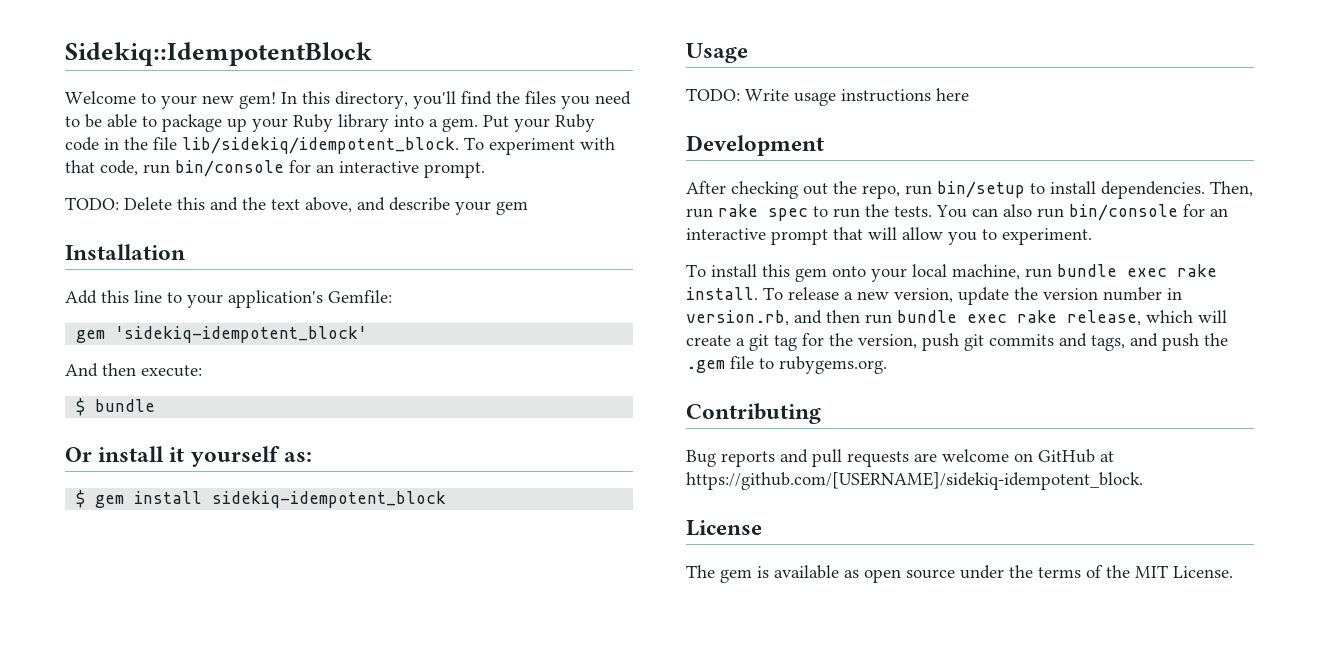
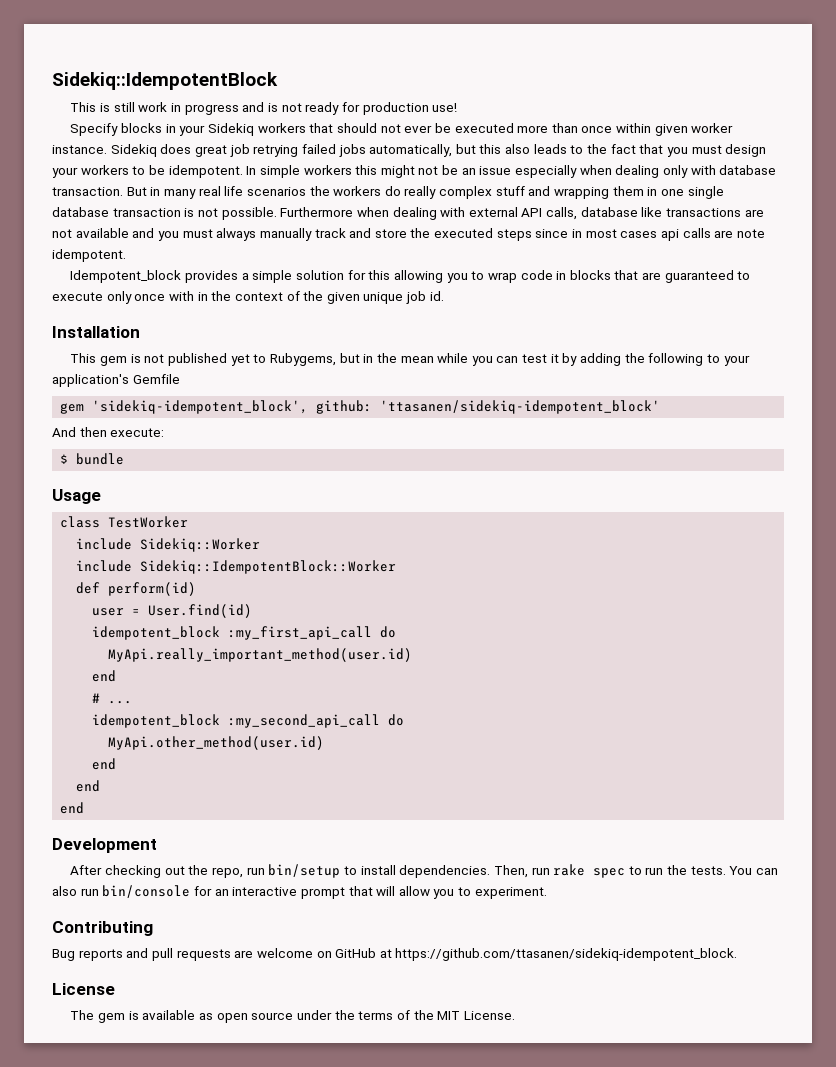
[65,91,631,109] [65,114,595,132] [65,137,615,155] [65,160,485,178] [65,197,528,215] [65,244,185,260] [65,290,162,304] Welcome to your new gem! In this directory, you'll find the files you need to be able to package up your Ruby library into a gem. Put your Ruby code in the file lib/sidekiq/idempotent_block. To experiment with that code, run bin/console for an interactive prompt. // TODO: Delete this and the text above, and describe your gem // Installation // Add this line -> [70,102,458,115] [70,123,734,136] [52,144,767,157] [52,165,777,178] [52,186,724,199] [52,207,764,220] [52,228,765,241] [52,249,126,262] [70,270,751,283] [52,291,444,304] [52,326,140,338] [70,353,704,366] This is still work in progress and is not ready for production use! // Specify blocks in your Sidekiq workers that should not ever be executed more than once within given worker instance. Sidekiq does great job retrying failed jobs automatically, but this also leads to the fact that you must design your workers to be idempotent. In simple workers this might not be an issue especially when dealing only with database transaction. But in many real life scenarios the workers do really complex stuff and wrapping them in one single database transaction is not possible. Furthermore when dealing with external API calls, database like transactions are not available and you must always manually track and store the executed steps since in most cases api calls are note idempotent. // Idempotent_block provides a simple solution for this allowing you to wrap code in blocks that are guaranteed to execute only once with in the context of the given unique job id. // Installation // This gem is not published yet to Rubygems, but in the mean while you can test it by adding the following
[328,290,392,303] [76,326,368,343] Gemfile: // gem 'sidekiq-idempotent_block' -> [132,374,180,384] [60,400,661,414] Gemfile // gem 'sidekiq-idempotent_block', github: 'ttasanen/sidekiq-idempotent_block'
[65,446,312,467] [76,490,447,508] [686,43,748,63] [686,88,969,106] Or install it yourself as: // $ gem install sidekiq-idempotent_block // Usage // TODO: Write usage instructions here -> [52,489,101,504] [60,516,189,528] [76,538,261,552] [76,560,397,574] [76,582,197,596] [92,604,253,618] [92,626,397,640] [108,648,413,662] [92,670,117,682] [92,693,133,704] [92,714,405,728] [108,736,325,750] [92,758,117,770] [76,780,101,792] [60,802,85,814] Usage // class TestWorker // include Sidekiq::Worker // include Sidekiq::IdempotentBlock::Worker // def perform(id) // user = User.find(id) // idempotent_block :my_first_api_call do // MyApi.really_important_method(user.id) // end // # ... // idempotent_block :my_second_api_call do // MyApi.other_method(user.id) // end // end // end
[686,264,1217,282] [686,287,1182,305] [686,310,1227,326] [686,333,1228,351] [686,356,887,374] // To install this gem onto your local machine, run bundle exec rake install. To release a new version, update the version number in version.rb, and then run bundle exec rake release, which will create a git tag for the version, push git commits and tags, and push the .gem file to rubygems.org. -> (547, 893) none
[686,472,1143,490] https://github.com/[USERNAME]/sidekiq-idempotent_block. -> [395,948,738,961] https://github.com/ttasanen/sidekiq-idempotent_block.

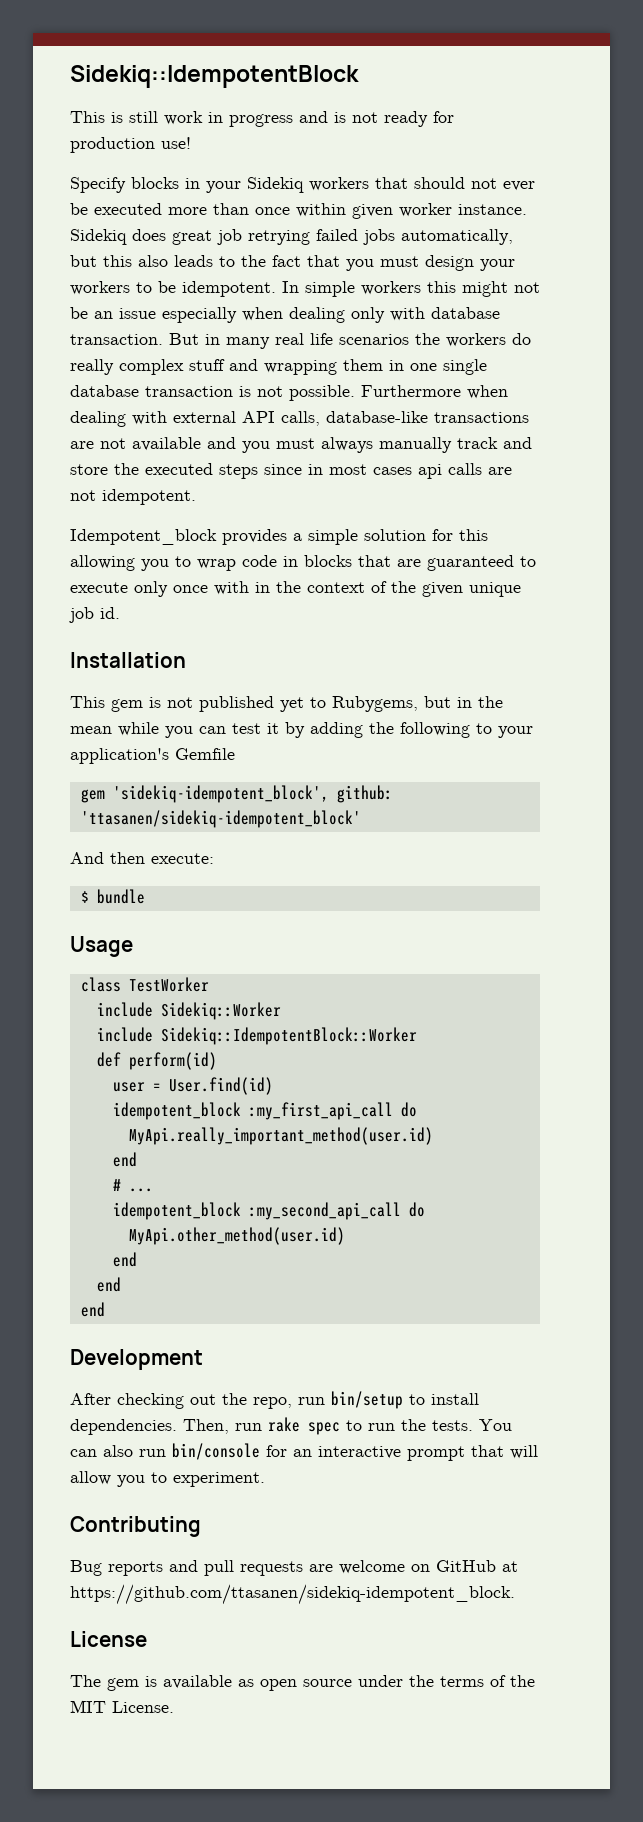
[580,207,663,217] database like -> [326,411,428,423] database-like
[736,229,765,238] note -> [70,490,96,501] not

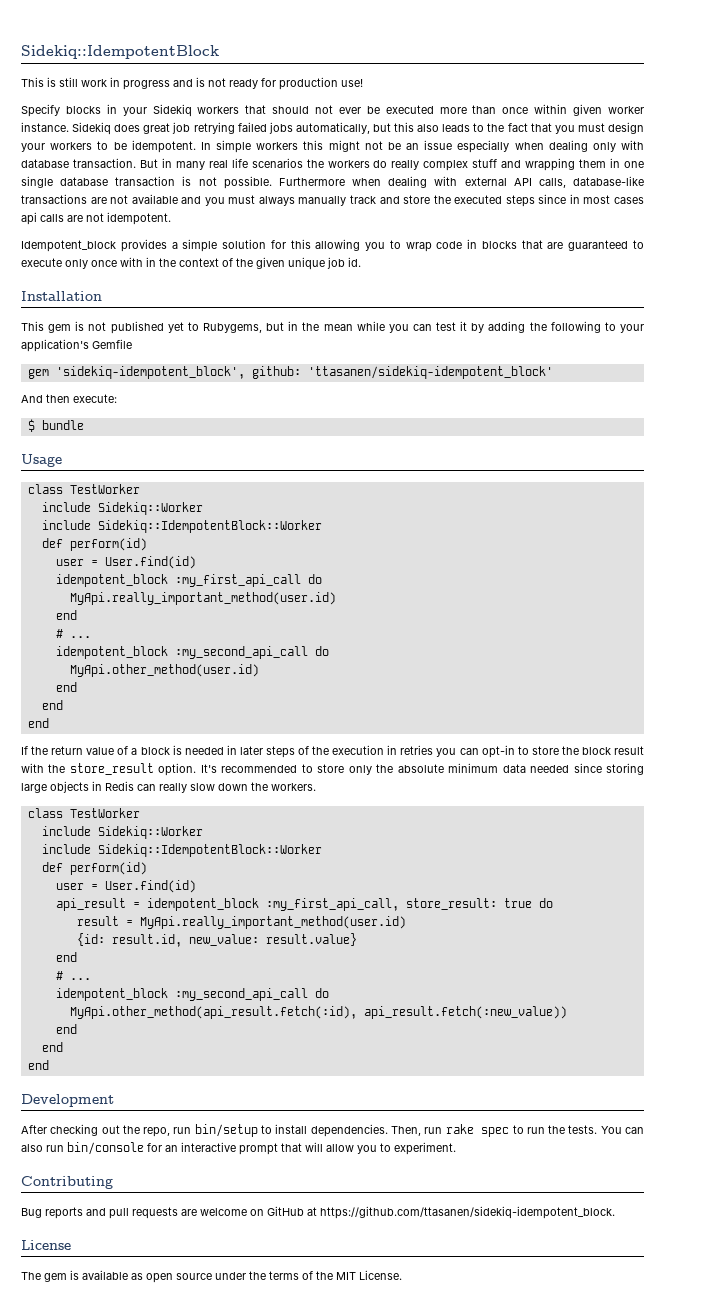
(105, 1309) none -> [21,745,644,758] [21,763,644,776] [21,781,316,793] [27,808,140,818] [41,826,203,839] [41,844,322,857] [41,862,147,875] [55,880,196,893] [55,898,553,911] [76,916,406,929] [76,933,357,947] [55,952,77,962] [55,971,91,980] [55,988,329,1001] [69,1006,567,1019] [55,1024,77,1034] [41,1042,63,1052] [27,1060,49,1070] // If the return value of a block is needed in later steps of the execution in retries you can opt-in to store the block result with the store_result option. It's recommended to store only the absolute minimum data needed since storing large objects in Redis can really slow down the workers. // class TestWorker // include Sidekiq::Worker // include Sidekiq::IdempotentBlock::Worker // def perform(id) // user = User.find(id) // api_result = idempotent_block :my_first_api_call, store_result: true do // result = MyApi.really_important_method(user.id) // {id: result.id, new_value: result.value} // end // # ... // idempotent_block :my_second_api_call do // MyApi.other_method(api_result.fetch(:id), api_result.fetch(:new_value)) // end // end // end

